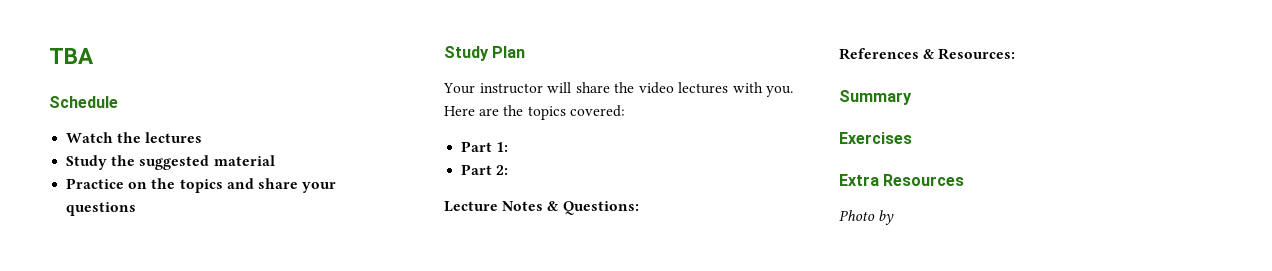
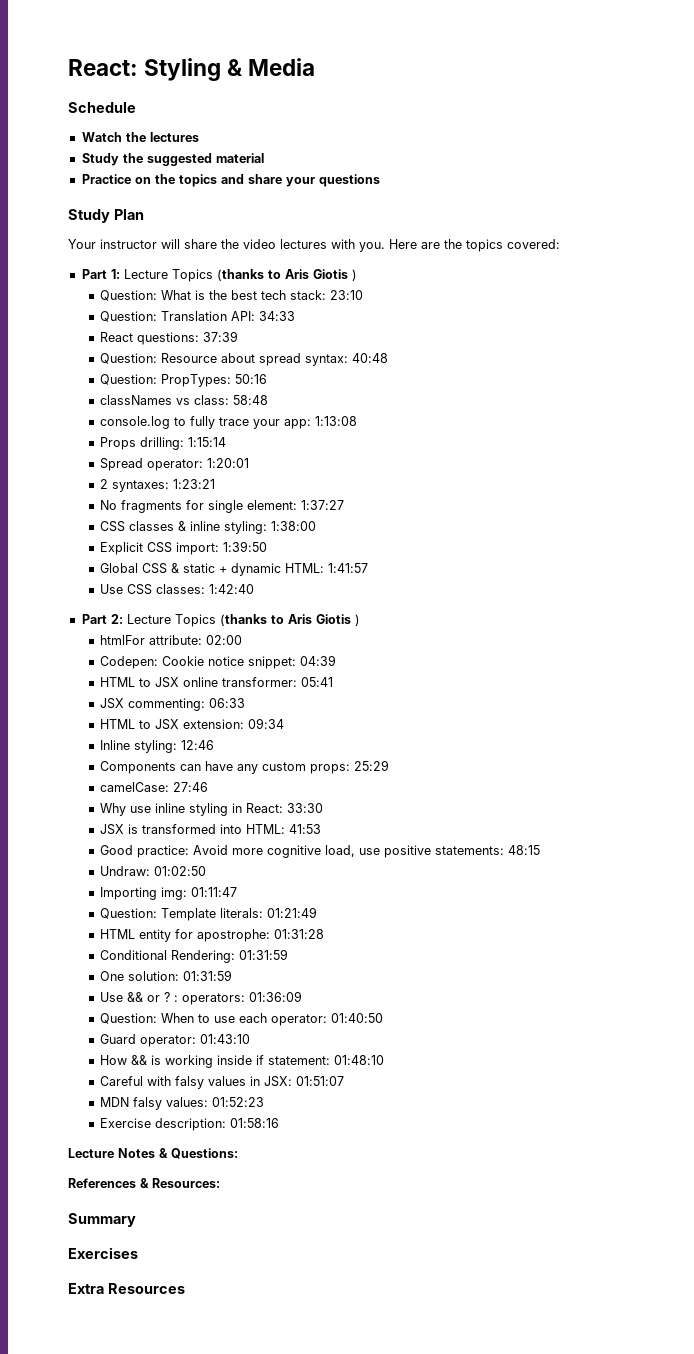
[49,48,94,64] TBA -> [68,58,316,81] React: Styling & Media
[461,164,509,175] // Part 2: -> [123,269,357,282] [99,290,363,301] [99,311,295,322] [99,331,238,345] [99,353,388,366] [99,374,267,387] [99,395,268,405] [99,416,357,429] [99,437,226,450] [99,458,249,471] [99,479,215,492] [99,500,344,513] [99,521,316,534] [99,541,267,555] [99,563,368,576] [99,584,254,595] [81,614,360,627] [99,635,242,645] [99,655,336,669] [99,677,333,688] [99,698,245,711] [99,718,284,730] [99,740,214,753] [99,760,389,774] [99,782,208,792] [99,803,323,816] [99,824,321,835] [99,845,540,858] [99,866,206,876] [99,887,237,900] [99,907,317,921] [99,929,324,942] [99,949,288,963] [99,970,232,981] [99,991,302,1005] [99,1013,383,1026] [99,1034,250,1047] [99,1055,384,1068] [99,1076,344,1089] [99,1097,264,1110] [99,1118,279,1131] Lecture Topics (thanks to Aris Giotis ) // Question: What is the best tech stack: 23:10 // Question: Translation API: 34:33 // React questions: 37:39 // Question: Resource about spread syntax: 40:48 // Question: PropTypes: 50:16 // classNames vs class: 58:48 // console.log to fully trace your app: 1:13:08 // Props drilling: 1:15:14 // Spread operator: 1:20:01 // 2 syntaxes: 1:23:21 // No fragments for single element: 1:37:27 // CSS classes & inline styling: 1:38:00 // Explicit CSS import: 1:39:50 // Global CSS & static + dynamic HTML: 1:41:57 // Use CSS classes: 1:42:40 // Part 2: Lecture Topics (thanks to Aris Giotis ) // htmlFor attribute: 02:00 // Codepen: Cookie notice snippet: 04:39 // HTML to JSX online transformer: 05:41 // JSX commenting: 06:33 // HTML to JSX extension: 09:34 // Inline styling: 12:46 // Components can have any custom props: 25:29 // camelCase: 27:46 // Why use inline styling in React: 33:30 // JSX is transformed into HTML: 41:53 // Good practice: Avoid more cognitive load, use positive statements: 48:15 // Undraw: 01:02:50 // Importing img: 01:11:47 // Question: Template literals: 01:21:49 // HTML entity for apostrophe: 01:31:28 // Conditional Rendering: 01:31:59 // One solution: 01:31:59 // Use && or ? : operators: 01:36:09 // Question: When to use each operator: 01:40:50 // Guard operator: 01:43:10 // How && is working inside if statement: 01:48:10 // Careful with falsy values in JSX: 01:51:07 // MDN falsy values: 01:52:23 // Exercise description: 01:58:16
[839,210,895,225] // Photo by -> (185, 1288) none

